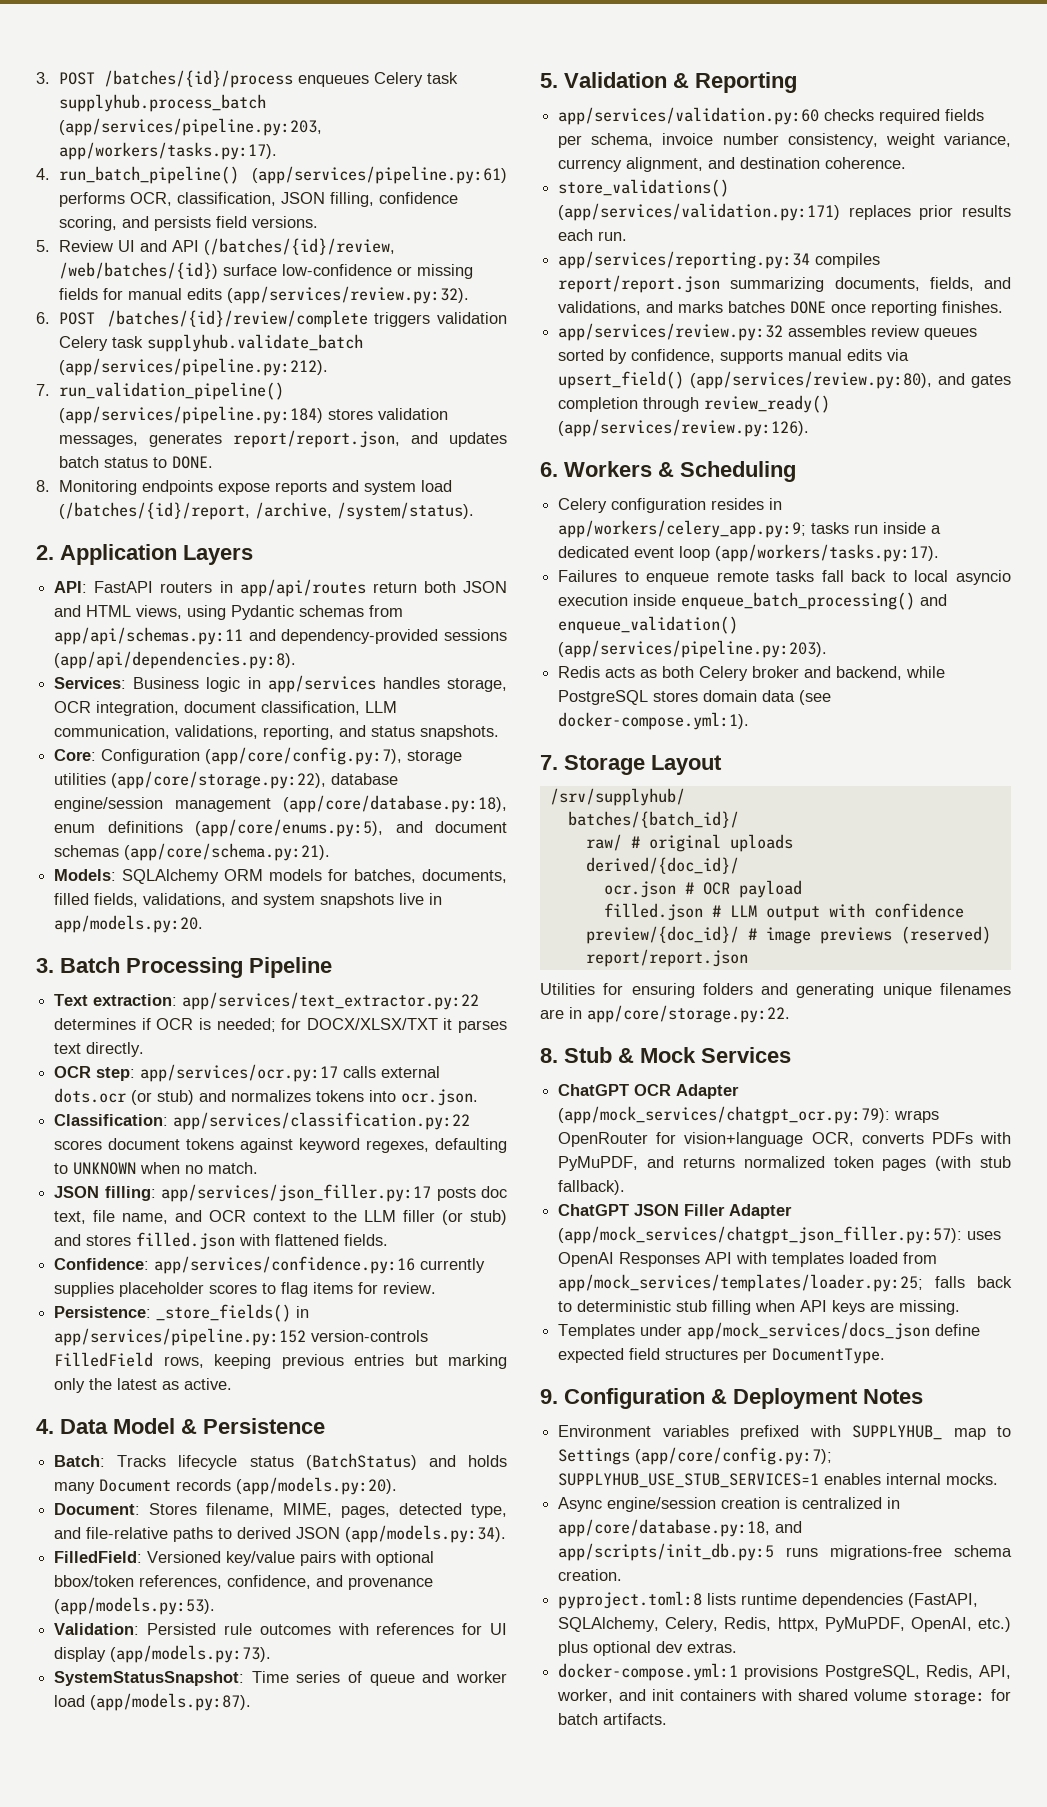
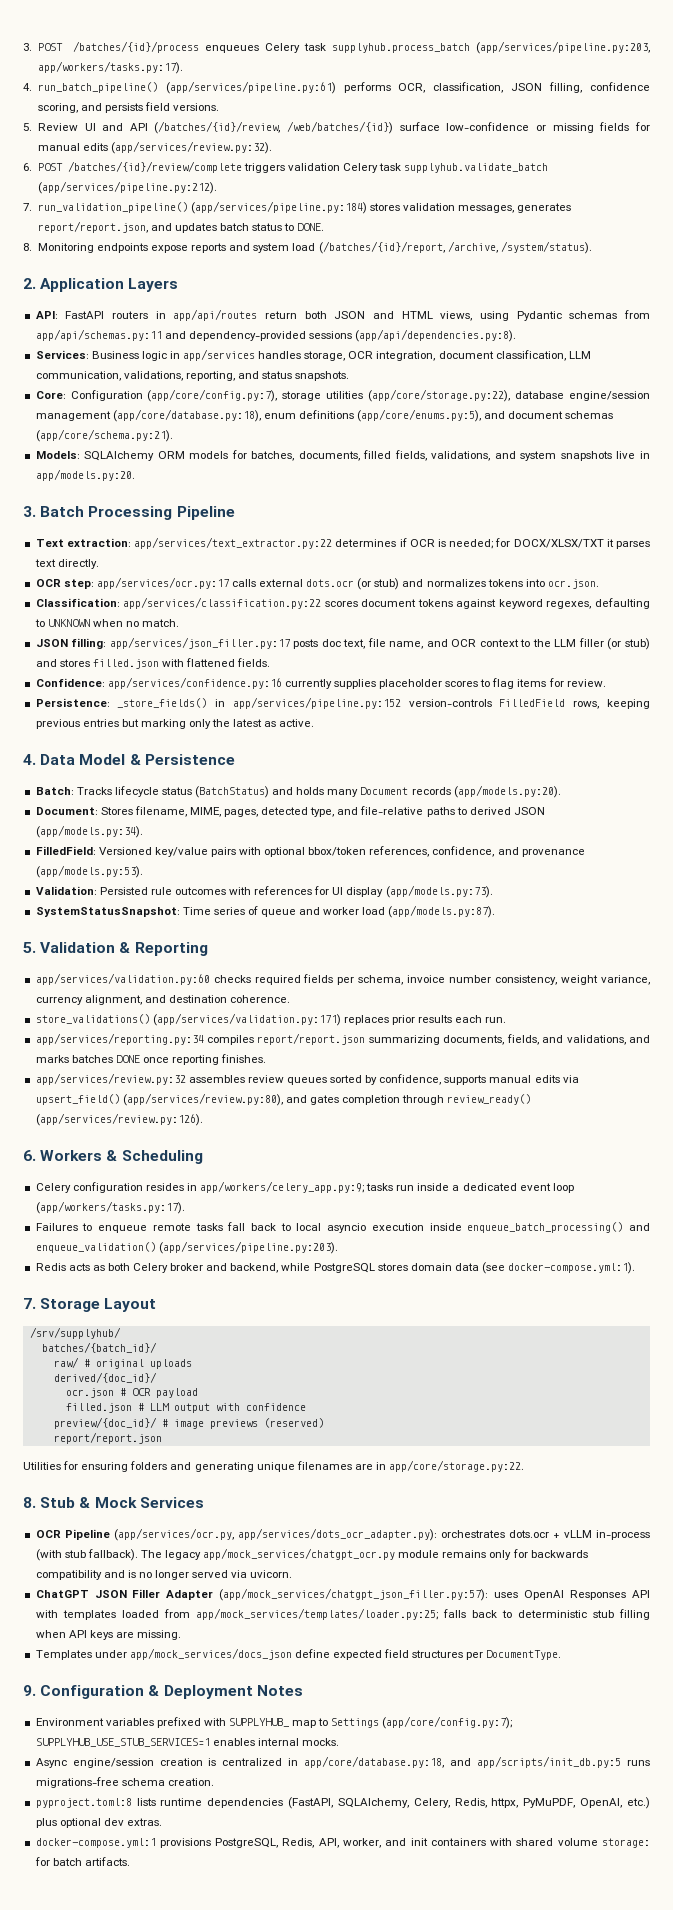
[558,1084,740,1099] [558,1106,940,1124] [558,1132,1011,1147] [558,1156,1011,1171] [558,1180,626,1195] ChatGPT OCR Adapter (app/mock_services/chatgpt_ocr.py:79): wraps OpenRouter for vision+language OCR, converts PDFs with PyMuPDF, and returns normalized token pages (with stub fallback). -> [35,1528,651,1541] [35,1548,588,1561] [35,1570,293,1580] OCR Pipeline (app/services/ocr.py, app/services/dots_ocr_adapter.py): orchestrates dots.ocr + vLLM in-process (with stub fallback). The legacy app/mock_services/chatgpt_ocr.py module remains only for backwards compatibility and is no longer served via uvicorn.

